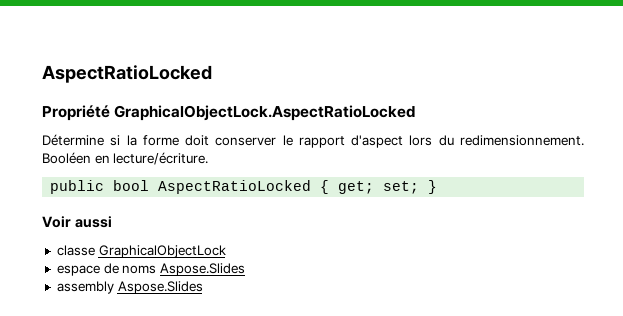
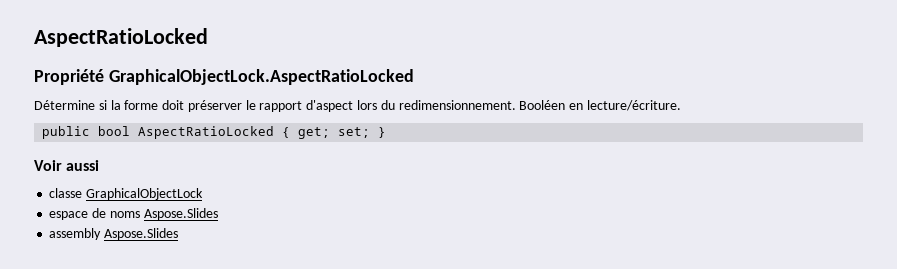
[215,137,277,146] conserver -> [187,100,242,112] préserver

